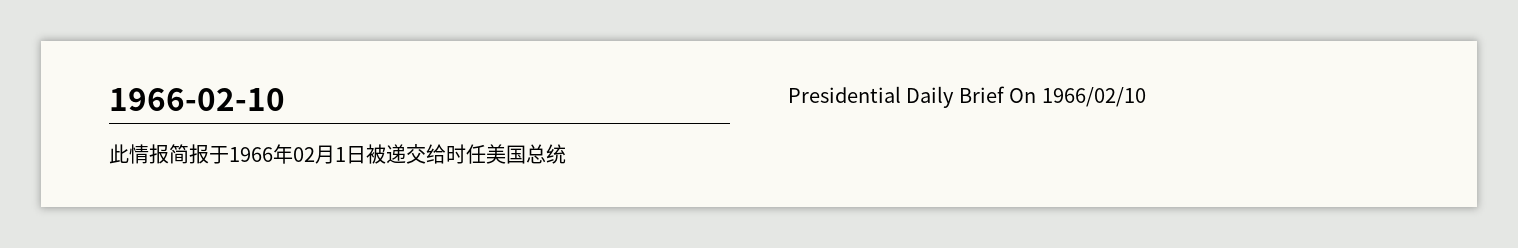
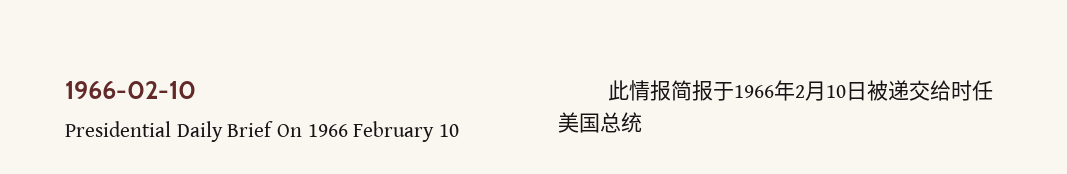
(285, 99) none -> [65,121,460,142] // Presidential Daily Brief On 1966 February 10
[293,145,346,164] 02月1 -> [794,81,846,101] 2月10
[788,86,1146,108] // Presidential Daily Brief On 1966/02/10 -> (642, 122) none

